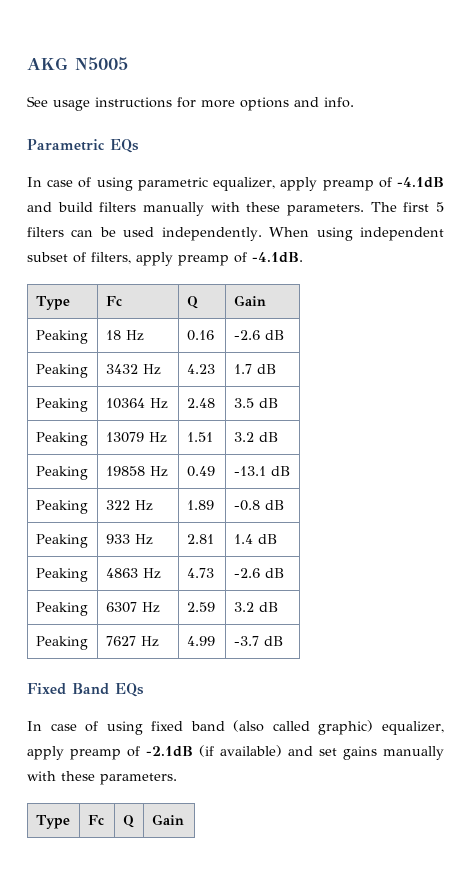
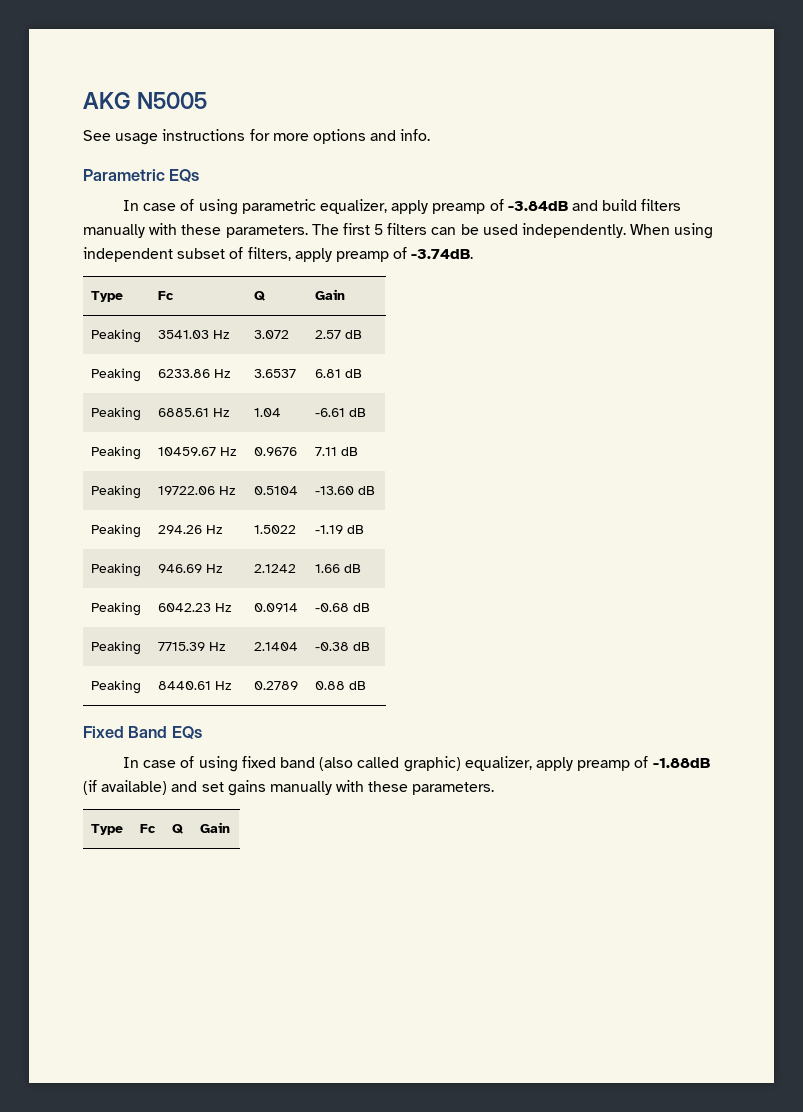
[397,177,445,188] -4.1dB -> [507,201,568,211] -3.84dB
[252,252,303,263] -4.1dB. -> [411,249,474,259] -3.74dB.
[105,330,144,341] [186,330,214,341] [233,330,284,340] [35,364,88,378] [105,364,161,375] [186,364,215,374] [233,364,276,374] [35,398,88,412] [105,398,168,409] [186,398,215,408] [233,398,278,408] [35,432,88,446] [105,432,167,443] [186,432,213,442] [233,432,278,442] [35,466,88,480] [105,466,168,477] [186,466,215,477] [233,466,290,476] [35,500,88,514] [105,500,153,511] [186,500,214,510] [233,500,284,511] [35,534,88,548] [105,534,153,545] [186,534,214,544] [233,534,277,544] [35,568,88,582] [105,568,161,579] [186,568,214,578] [233,568,284,578] [35,602,88,616] [105,602,160,613] [186,602,215,612] [233,602,278,612] [35,636,88,650] [105,636,159,647] [186,636,215,646] [233,636,259,646] 18 Hz | 0.16 | -2.6 dB // Peaking | 3432 Hz | 4.23 | 1.7 dB // Peaking | 10364 Hz | 2.48 | 3.5 dB // Peaking | 13079 Hz | 1.51 | 3.2 dB // Peaking | 19858 Hz | 0.49 | -13.1 dB // Peaking | 322 Hz | 1.89 | -0.8 dB // Peaking | 933 Hz | 2.81 | 1.4 dB // Peaking | 4863 Hz | 4.73 | -2.6 dB // Peaking | 6307 Hz | 2.59 | 3.2 dB // Peaking | 7627 Hz | 4.99 | -3.7 -> [158,330,231,339] [254,330,290,339] [315,330,363,339] [91,368,142,382] [158,369,232,378] [254,369,297,378] [315,369,363,378] [91,407,142,421] [158,408,231,417] [254,408,282,417] [315,408,367,417] [91,446,142,460] [158,447,238,456] [254,447,298,456] [315,447,359,456] [91,485,142,499] [158,486,237,495] [254,486,299,495] [315,486,376,495] [91,524,142,538] [158,525,224,534] [254,525,297,534] [315,525,365,534] [91,563,142,577] [158,564,224,573] [254,564,297,573] [315,564,362,573] [91,602,142,616] [158,603,233,612] [254,603,299,612] [315,603,371,612] [91,641,142,655] [158,642,227,651] [254,642,299,651] [315,642,371,651] [91,680,142,694] [158,681,233,690] [254,681,299,690] [315,681,346,690] 3541.03 Hz | 3.072 | 2.57 dB // Peaking | 6233.86 Hz | 3.6537 | 6.81 dB // Peaking | 6885.61 Hz | 1.04 | -6.61 dB // Peaking | 10459.67 Hz | 0.9676 | 7.11 dB // Peaking | 19722.06 Hz | 0.5104 | -13.60 dB // Peaking | 294.26 Hz | 1.5022 | -1.19 dB // Peaking | 946.69 Hz | 2.1242 | 1.66 dB // Peaking | 6042.23 Hz | 0.0914 | -0.68 dB // Peaking | 7715.39 Hz | 2.1404 | -0.38 dB // Peaking | 8440.61 Hz | 0.2789 | 0.88
[146,746,193,757] -2.1dB -> [652,758,710,768] -1.88dB

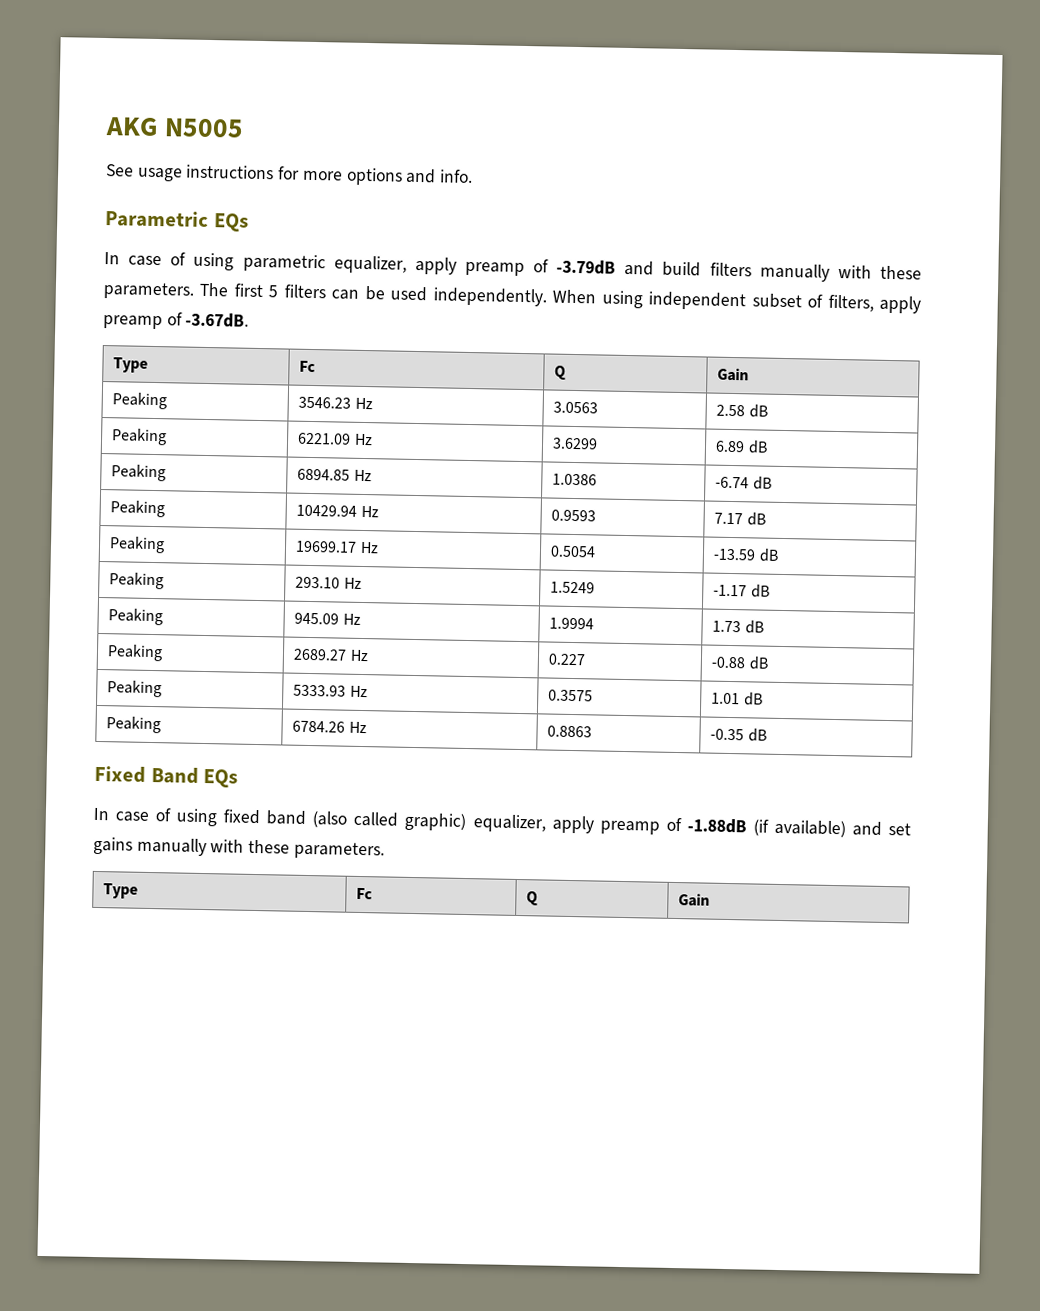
[507,201,568,211] -3.84dB -> [556,259,617,275] -3.79dB
[411,249,474,259] -3.74dB. -> [185,312,250,328] -3.67dB.
[158,330,231,339] [254,330,290,339] [315,330,363,339] [91,368,142,382] [158,369,232,378] [254,369,297,378] [315,369,363,378] [91,407,142,421] [158,408,231,417] [254,408,282,417] [315,408,367,417] [91,446,142,460] [158,447,238,456] [254,447,298,456] [315,447,359,456] [91,485,142,499] [158,486,237,495] [254,486,299,495] [315,486,376,495] [91,524,142,538] [158,525,224,534] [254,525,297,534] [315,525,365,534] [91,563,142,577] [158,564,224,573] [254,564,297,573] [315,564,362,573] [91,602,142,616] [158,603,233,612] [254,603,299,612] [315,603,371,612] [91,641,142,655] [158,642,227,651] [254,642,299,651] [315,642,371,651] [91,680,142,694] [158,681,233,690] [254,681,299,690] [315,681,346,690] 3541.03 Hz | 3.072 | 2.57 dB // Peaking | 6233.86 Hz | 3.6537 | 6.81 dB // Peaking | 6885.61 Hz | 1.04 | -6.61 dB // Peaking | 10459.67 Hz | 0.9676 | 7.11 dB // Peaking | 19722.06 Hz | 0.5104 | -13.60 dB // Peaking | 294.26 Hz | 1.5022 | -1.19 dB // Peaking | 946.69 Hz | 2.1242 | 1.66 dB // Peaking | 6042.23 Hz | 0.0914 | -0.68 dB // Peaking | 7715.39 Hz | 2.1404 | -0.38 dB // Peaking | 8440.61 Hz | 0.2789 | 0.88 -> [298,396,373,410] [553,401,599,414] [716,404,768,418] [111,428,168,446] [297,432,373,446] [552,437,599,450] [715,440,768,454] [111,464,167,482] [297,468,372,482] [552,473,598,486] [715,476,772,490] [110,500,166,518] [296,504,379,518] [551,509,597,522] [714,512,766,526] [109,536,166,554] [295,540,379,554] [550,545,597,558] [713,548,779,562] [109,572,165,590] [295,576,362,589] [550,581,596,594] [713,584,770,598] [108,608,164,626] [294,612,361,625] [549,617,595,630] [712,620,764,634] [107,644,164,662] [293,648,369,662] [548,653,587,666] [711,656,769,670] [107,680,163,698] [293,684,368,698] [548,689,594,702] [711,692,763,706] [106,716,162,734] [292,720,367,734] [547,725,593,738] [710,728,745,741] 3546.23 Hz | 3.0563 | 2.58 dB // Peaking | 6221.09 Hz | 3.6299 | 6.89 dB // Peaking | 6894.85 Hz | 1.0386 | -6.74 dB // Peaking | 10429.94 Hz | 0.9593 | 7.17 dB // Peaking | 19699.17 Hz | 0.5054 | -13.59 dB // Peaking | 293.10 Hz | 1.5249 | -1.17 dB // Peaking | 945.09 Hz | 1.9994 | 1.73 dB // Peaking | 2689.27 Hz | 0.227 | -0.88 dB // Peaking | 5333.93 Hz | 0.3575 | 1.01 dB // Peaking | 6784.26 Hz | 0.8863 | -0.35

